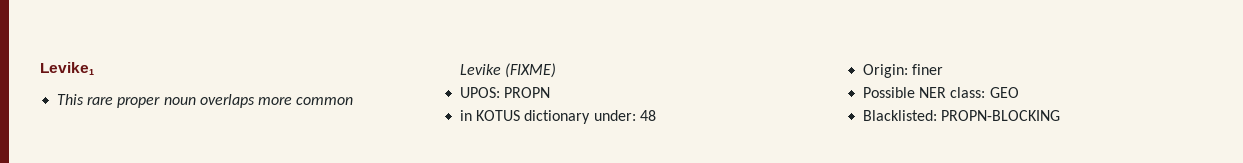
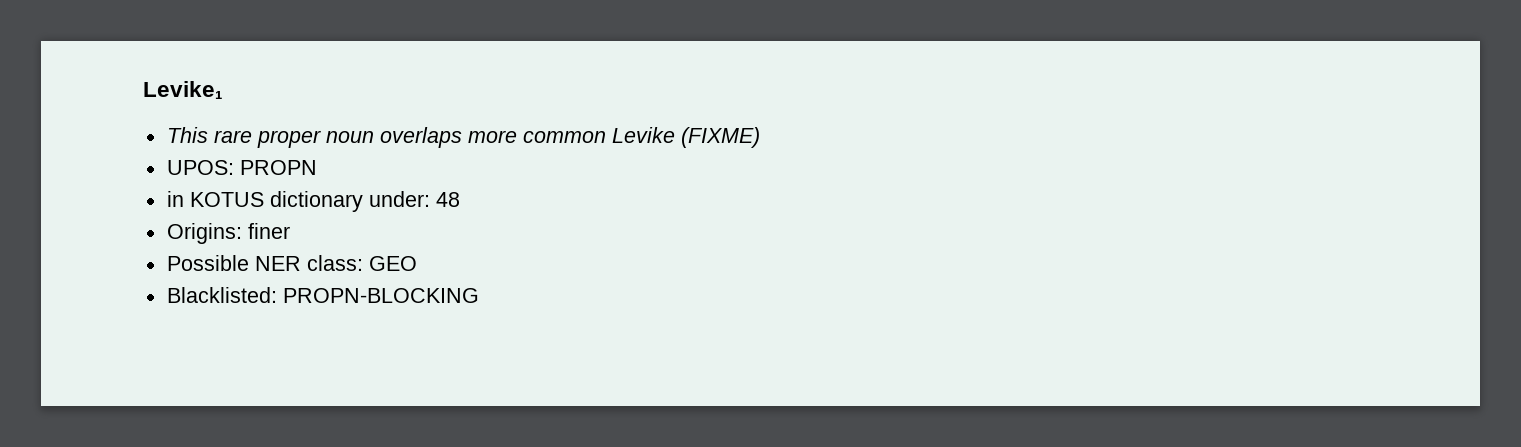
[863,64,909,78] Origin: -> [166,223,242,244] Origins:

